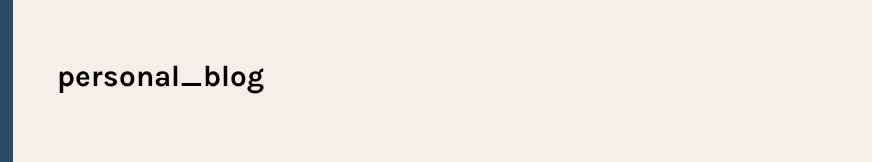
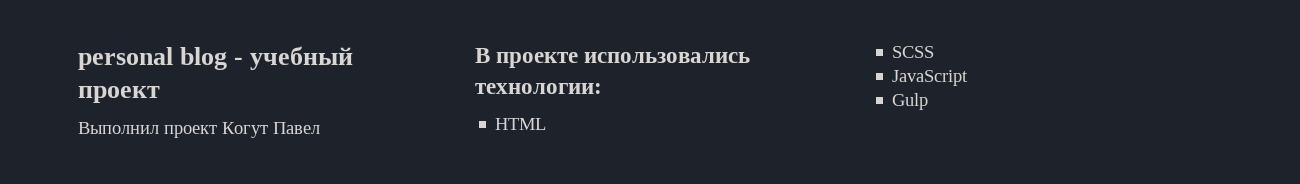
[57,65,264,94] personal_blog -> [78,46,354,70] [78,86,160,103] [78,122,320,138] [475,48,751,68] [475,83,602,94] [495,118,547,130] [892,46,935,58] [892,70,969,86] [892,93,929,110] personal blog - учебный проект // Выполнил проект Когут Павел // В проекте использовались технологии: // HTML // SCSS // JavaScript // Gulp

